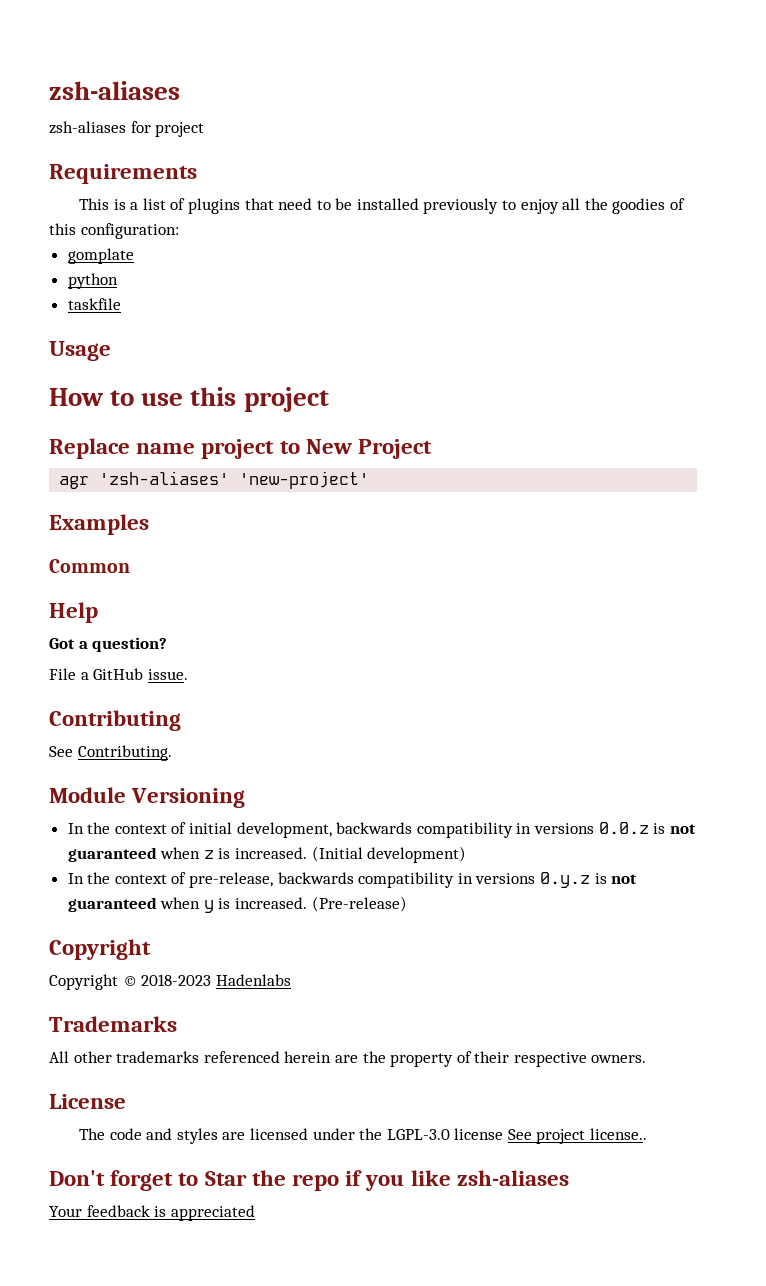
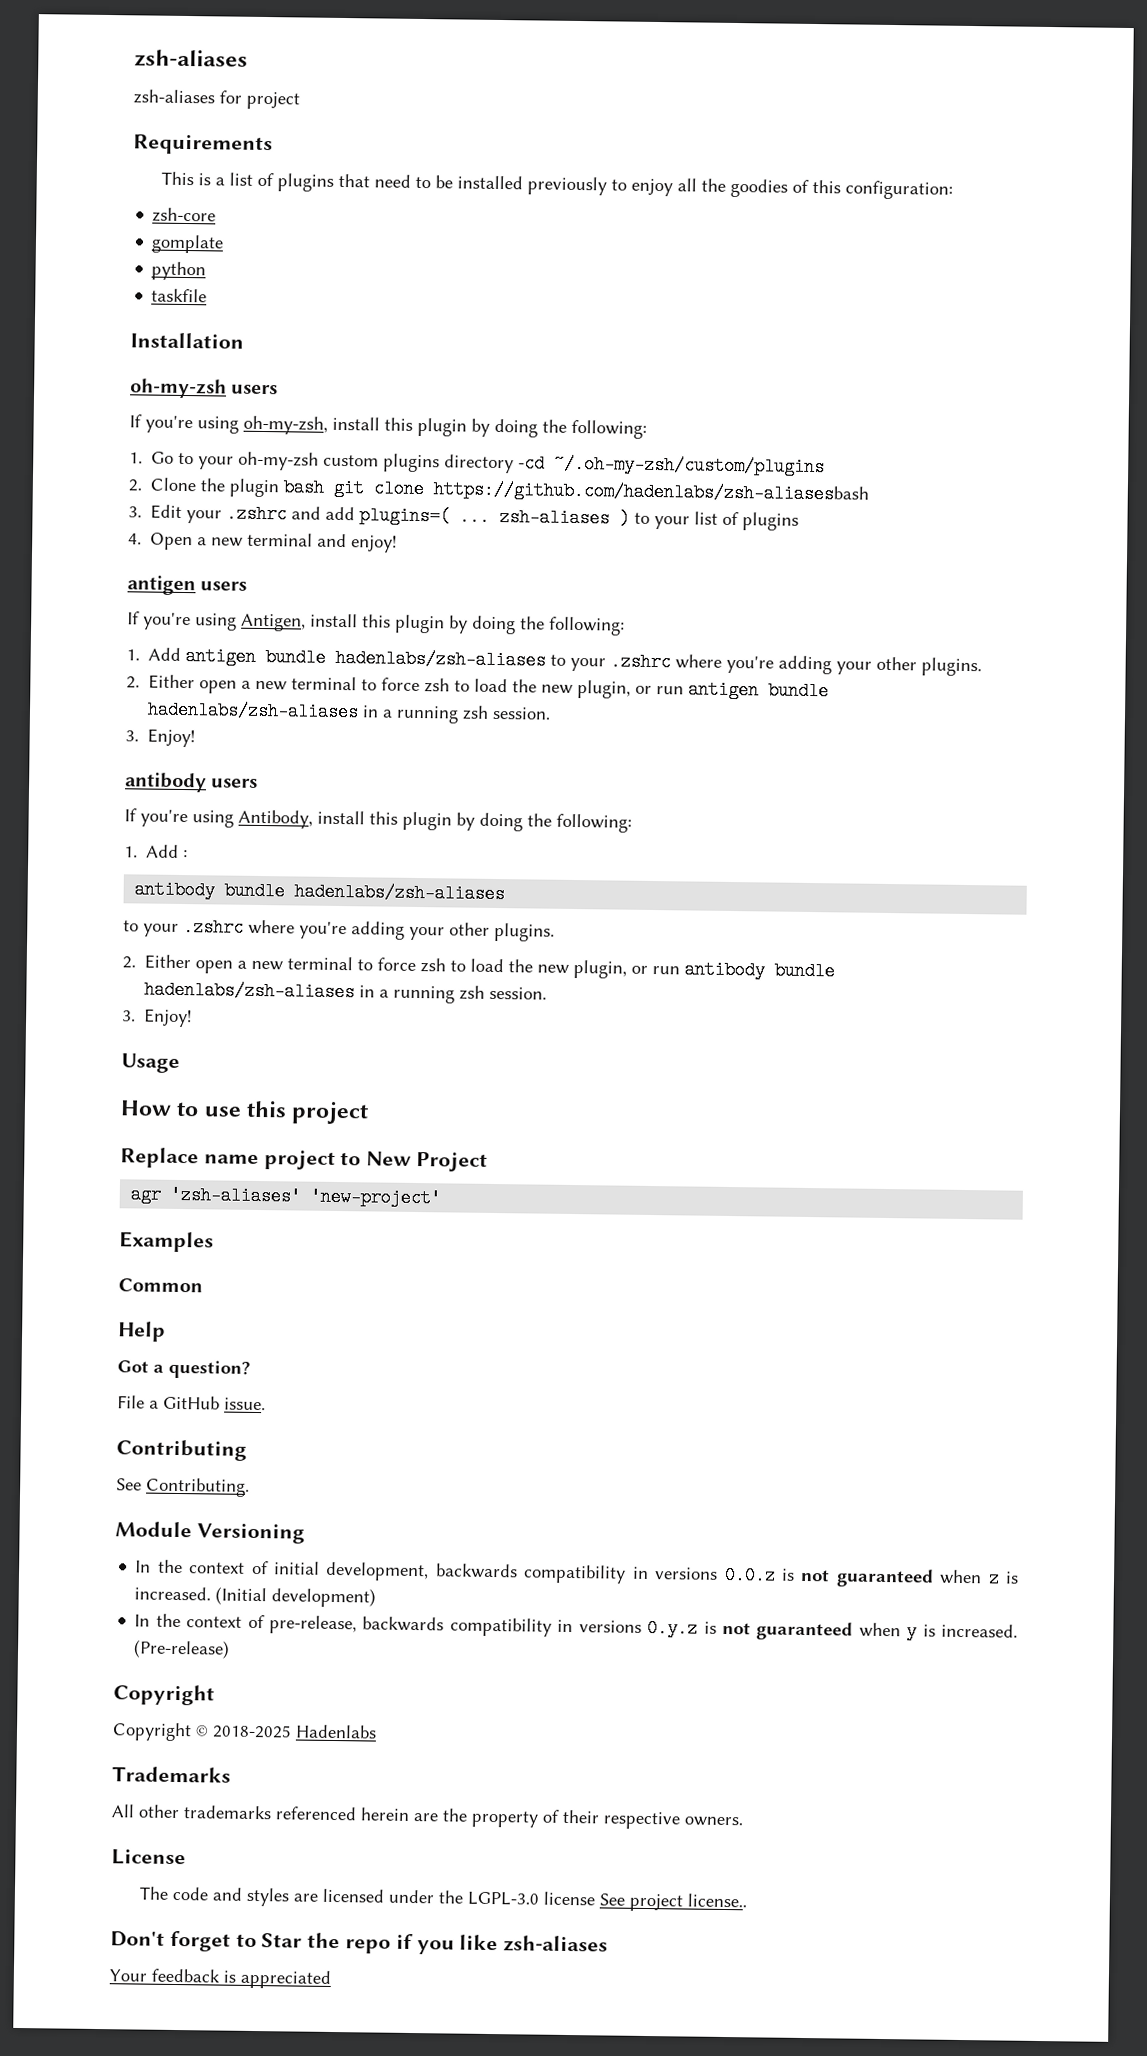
(179, 231) none -> [152,207,217,223] // zsh-core
(121, 304) none -> [130,332,244,349] [129,378,279,399] [129,414,647,439] [129,451,826,477] [128,477,870,504] [128,504,800,531] [128,532,398,553] [127,575,248,596] [127,611,625,636] [126,647,983,677] [126,674,830,701] [147,700,552,724] [125,728,196,748] [124,772,259,793] [124,808,632,833] [124,844,189,859] [134,880,506,904] [123,918,555,942] [122,954,836,981] [144,980,548,1004] [122,1008,193,1028] // Installation // oh-my-zsh users // If you're using oh-my-zsh, install this plugin by doing the following: // 1. Go to your oh-my-zsh custom plugins directory -cd ~/.oh-my-zsh/custom/plugins // 2. Clone the plugin bash git clone https://github.com/hadenlabs/zsh-aliasesbash // 3. Edit your .zshrc and add plugins=( ... zsh-aliases ) to your list of plugins // 4. Open a new terminal and enjoy! // antigen users // If you're using Antigen, install this plugin by doing the following: // 1. Add antigen bundle hadenlabs/zsh-aliases to your .zshrc where you're adding your other plugins. // 2. Either open a new terminal to force zsh to load the new plugin, or run antigen bundle hadenlabs/zsh-aliases in a running zsh session. // 3. Enjoy! // antibody users // If you're using Antibody, install this plugin by doing the following: // 1. Add : // antibody bundle hadenlabs/zsh-aliases // to your .zshrc where you're adding your other plugins. // 2. Either open a new terminal to force zsh to load the new plugin, or run antibody bundle hadenlabs/zsh-aliases in a running zsh session. // 3. Enjoy!
[141,974,212,986] 2018-2023 -> [212,1724,292,1739] 2018-2025

